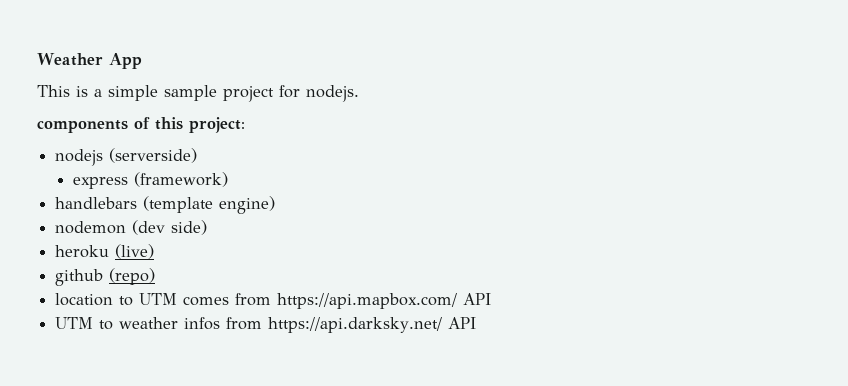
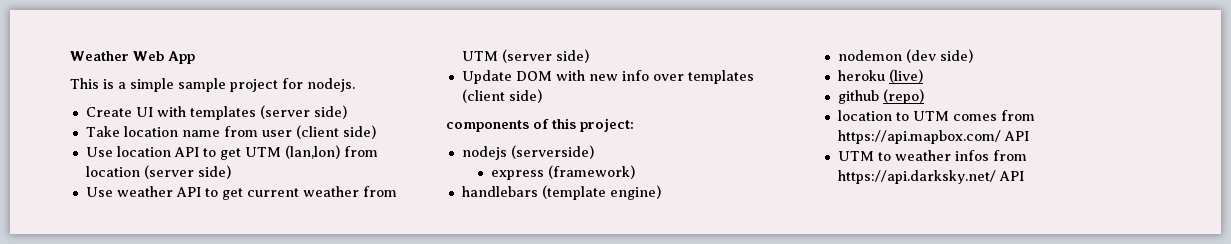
(103, 59) none -> [133,51,164,61] Web
(359, 93) none -> [85,105,347,120] [85,125,376,139] [85,145,378,160] [85,165,231,179] [85,186,397,200] [461,49,589,63] [461,70,754,84] [461,89,542,103] // Create UI with templates (server side) // Take location name from user (client side) // Use location API to get UTM (lan,lon) from location (server side) // Use weather API to get current weather from UTM (server side) // Update DOM with new info over templates (client side)

